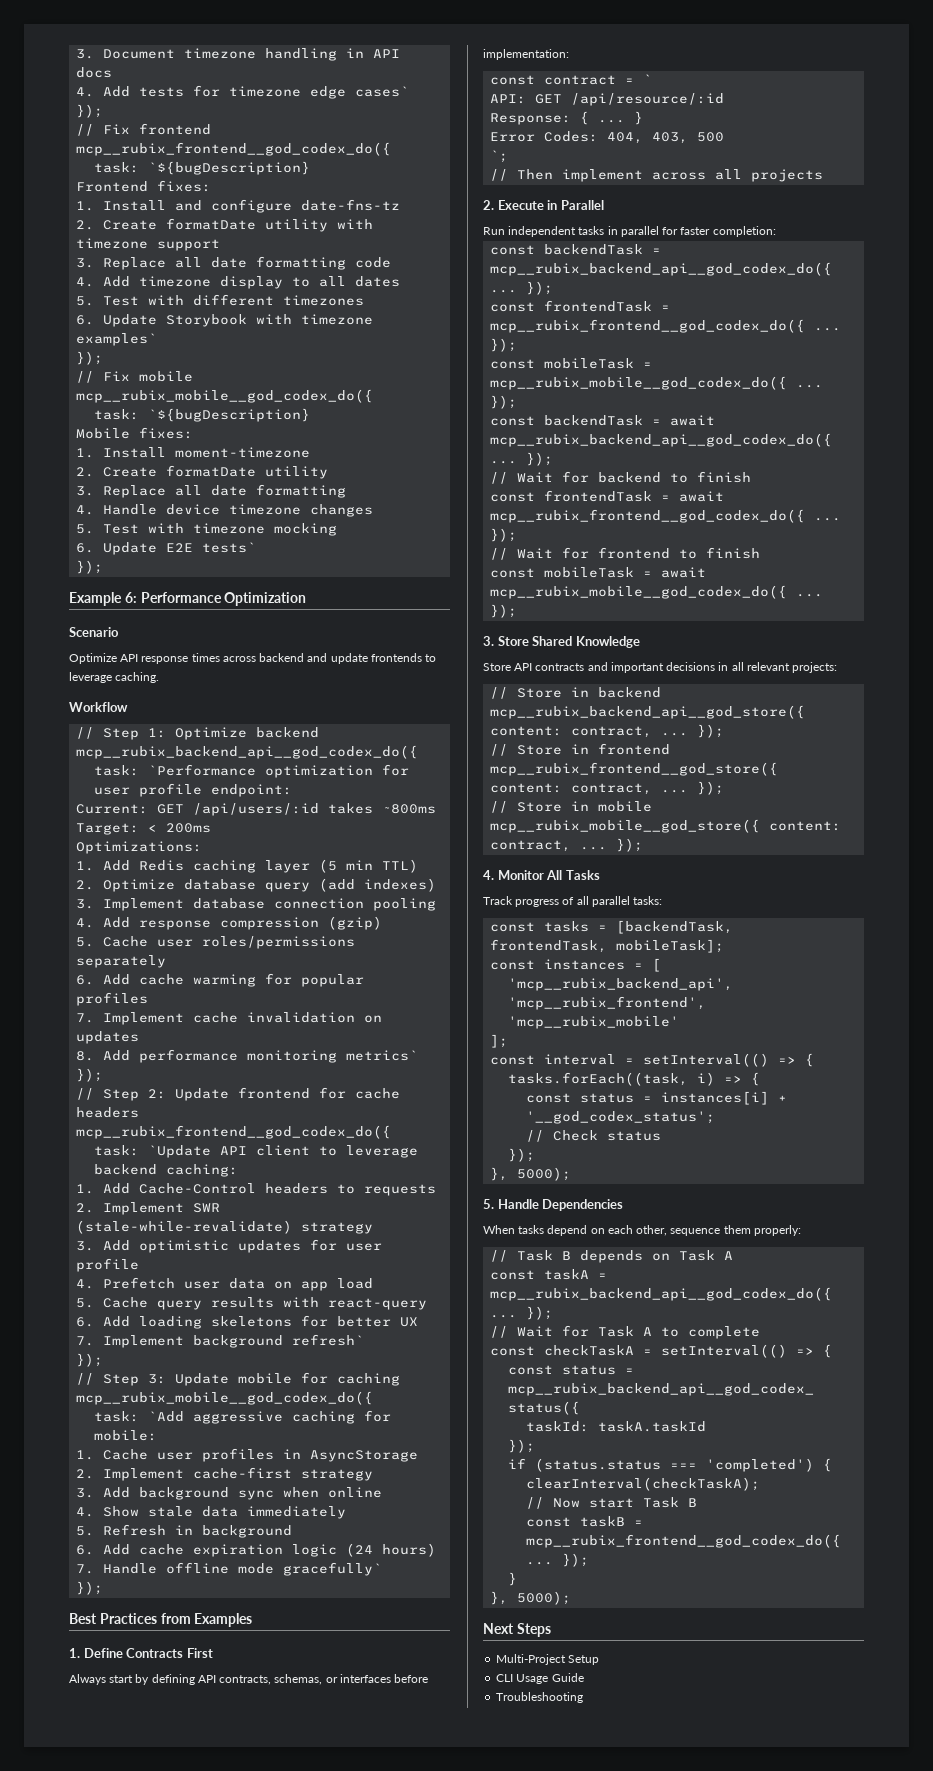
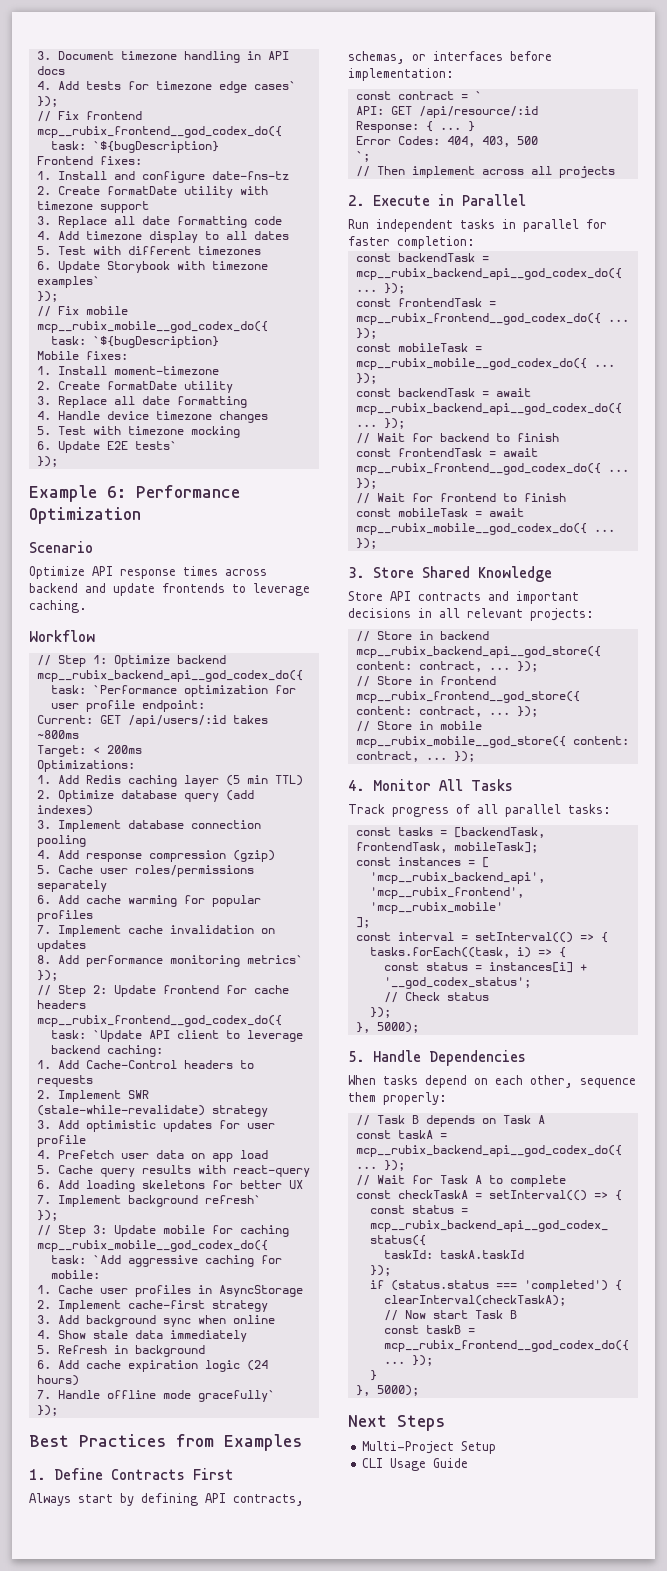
[496,1692,584,1703] // Troubleshooting -> (469, 1463) none

